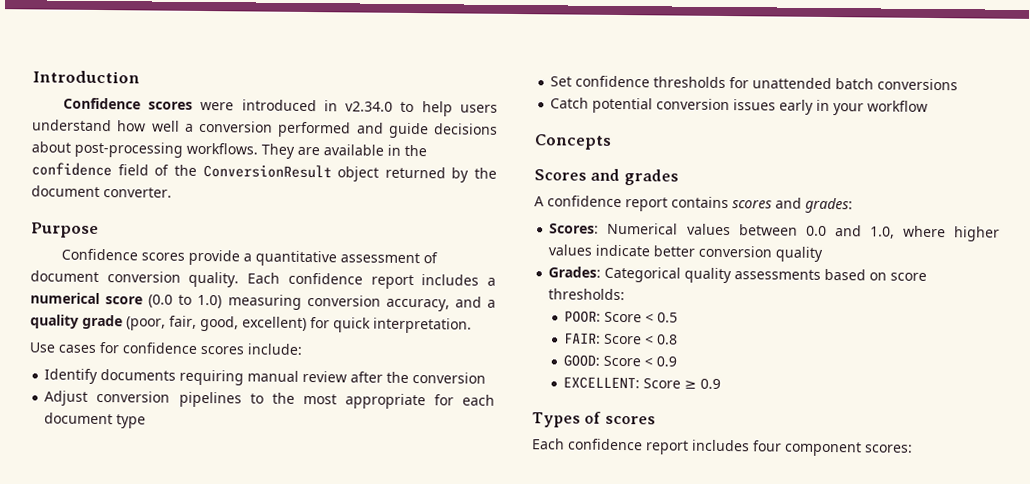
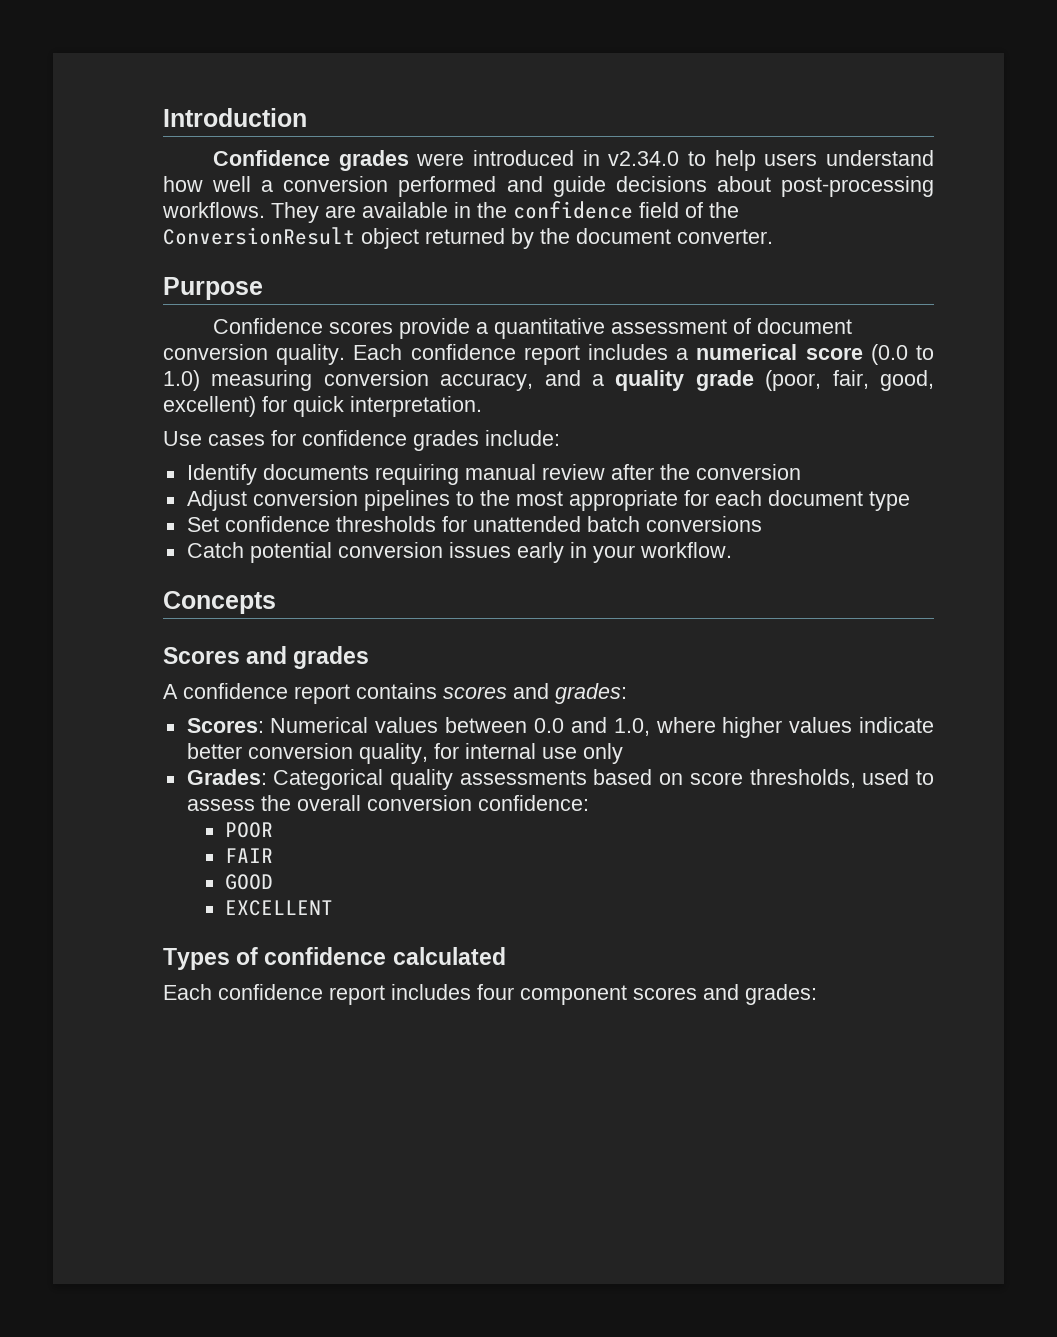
[148,101,194,110] scores -> [338,150,409,171] grades
[200,345,244,355] scores -> [413,430,479,451] grades
[867,100,929,112] workflow -> [639,542,732,558] workflow.
[775,246,824,262] quality -> [358,743,623,764] quality, for internal use only
[548,288,626,301] [564,310,679,323] [564,332,679,345] [563,354,678,367] [563,376,722,390] thresholds: // POOR: Score < 0.5 // FAIR: Score < 0.8 // GOOD: Score < 0.9 // EXCELLENT: Score ≥ 0.9 -> [749,769,934,788] [186,795,589,811] [225,822,274,838] [225,848,274,863] [225,874,274,890] [225,900,334,916] thresholds, used to assess the overall conversion confidence: // POOR // FAIR // GOOD // EXCELLENT
[604,415,656,425] scores -> [264,947,506,965] confidence calculated
[864,444,913,453] scores: -> [633,984,817,1005] scores and grades:

